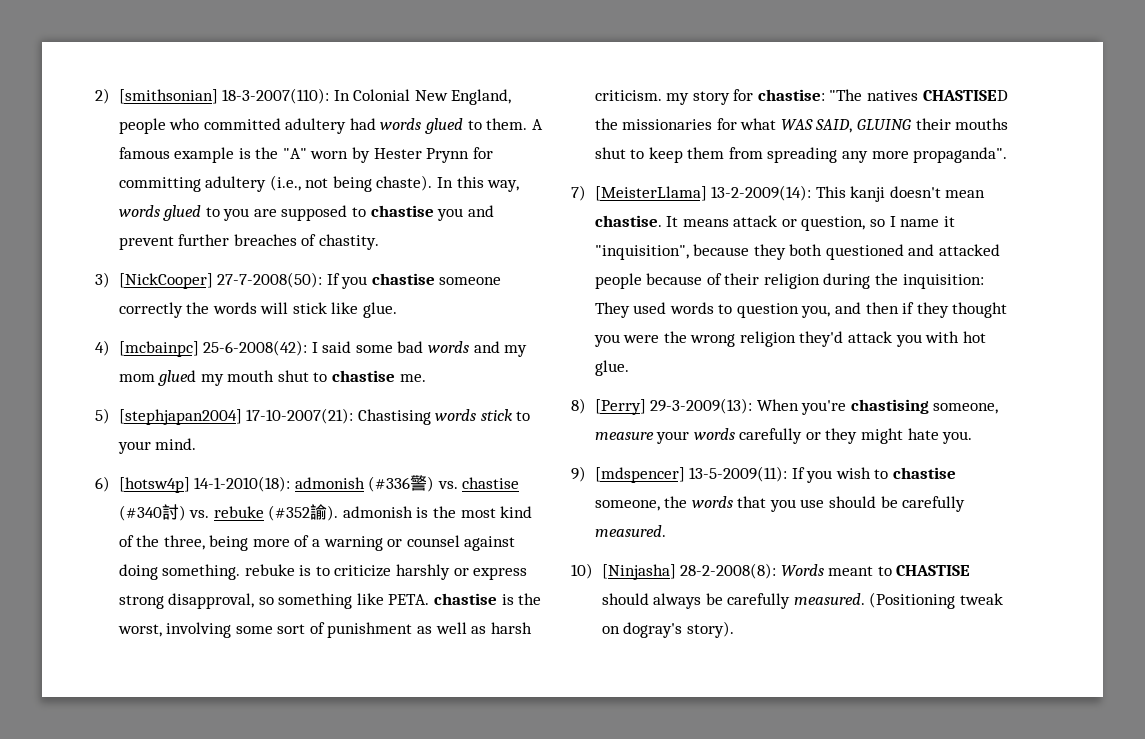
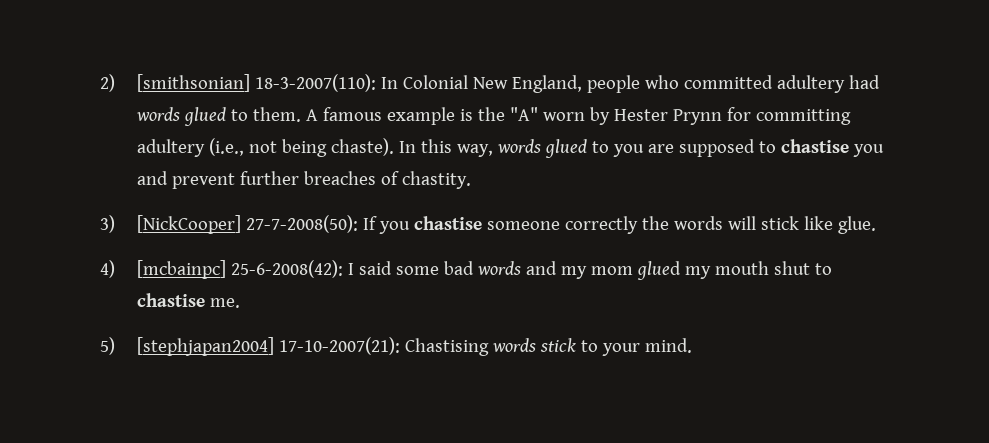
[95,475,520,493] [118,504,533,521] [118,535,516,551] [118,564,528,580] [118,593,542,609] [117,622,532,638] [594,89,1008,105] [594,118,1009,133] [594,147,1008,163] [571,185,986,202] [594,215,955,231] [594,244,1001,260] [594,273,984,289] [594,302,1008,318] [593,331,986,347] [594,360,629,376] [571,398,999,415] [594,428,973,444] [571,466,957,483] [594,496,966,512] [594,525,666,537] [571,563,971,580] [601,592,1004,609] [601,621,734,638] // 6) [hotsw4p] 14-1-2010(18): admonish (#336警) vs. chastise (#340討) vs. rebuke (#352諭). admonish is the most kind of the three, being more of a warning or counsel against doing something. rebuke is to criticize harshly or express strong disapproval, so something like PETA. chastise is the worst, involving some sort of punishment as well as harsh criticism. my story for chastise: "The natives CHASTISED the missionaries for what WAS SAID, GLUING their mouths shut to keep them from spreading any more propaganda". // 7) [MeisterLlama] 13-2-2009(14): This kanji doesn't mean chastise. It means attack or question, so I name it "inquisition", because they both questioned and attacked people because of their religion during the inquisition: They used words to question you, and then if they thought you were the wrong religion they'd attack you with hot glue. // 8) [Perry] 29-3-2009(13): When you're chastising someone, measure your words carefully or they might hate you. // 9) [mdspencer] 13-5-2009(11): If you wish to chastise someone, the words that you use should be carefully measured. // 10) [Ninjasha] 28-2-2008(8): Words meant to CHASTISE should always be carefully measured. (Positioning tweak on dogray's story). -> (692, 345) none

